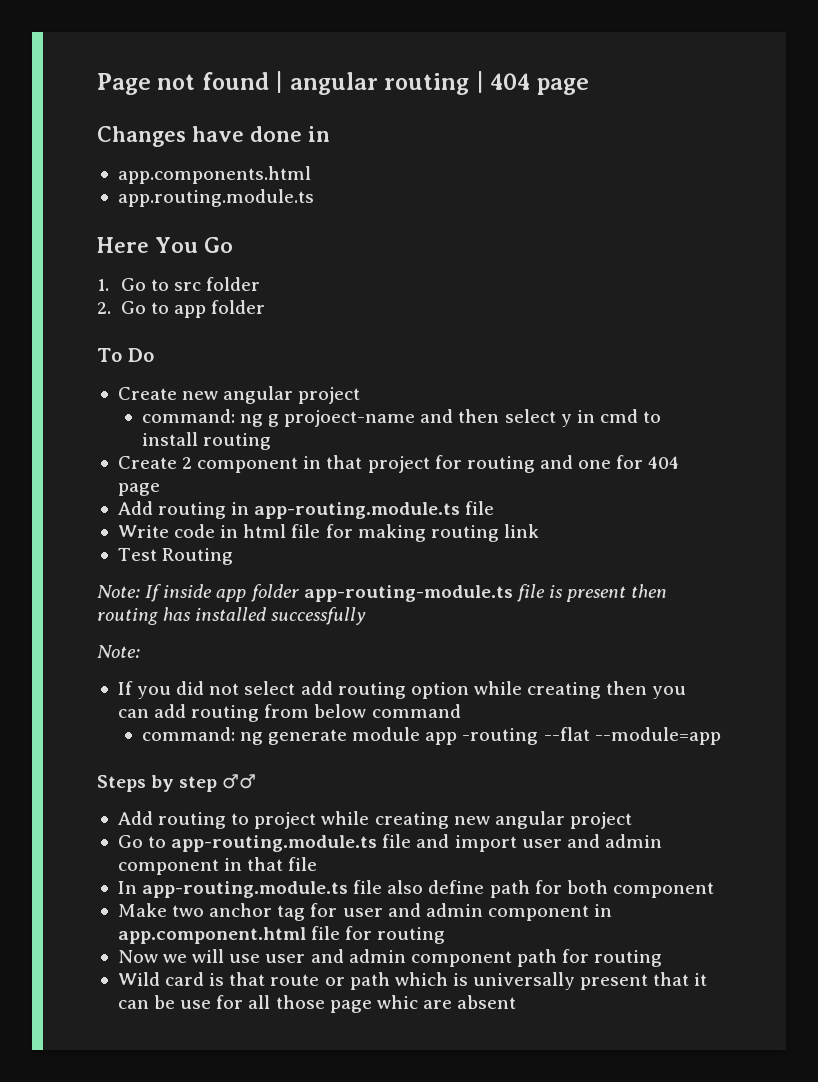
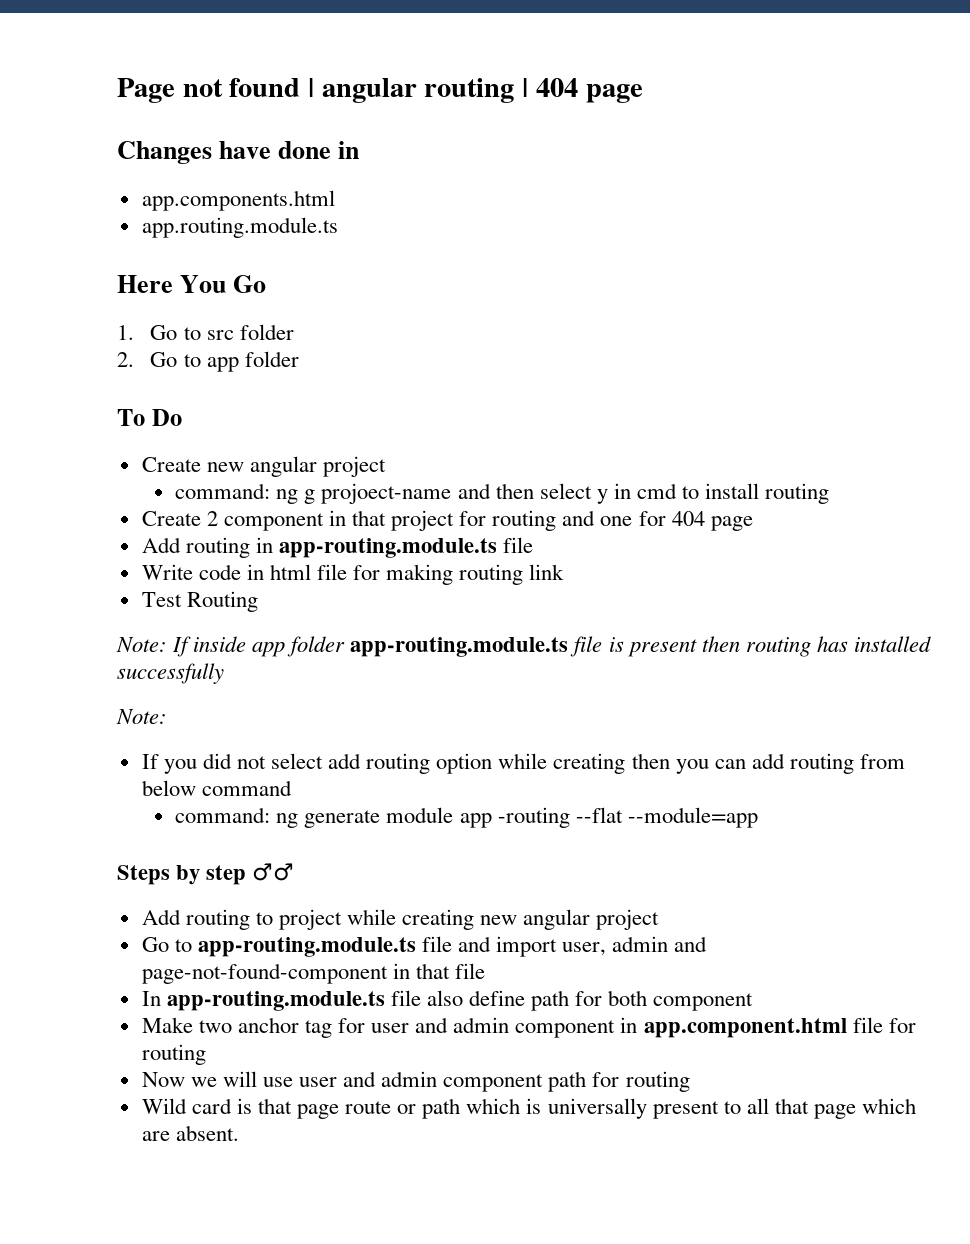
[303,585,513,602] app-routing-module.ts -> [350,637,569,657] app-routing.module.ts
[521,834,662,848] [117,859,219,875] user and admin component -> [562,936,708,956] [141,963,388,984] user, admin and page-not-found-component
(266, 979) none -> [297,1104,340,1119] page
[653,972,708,986] [117,995,517,1013] that it can be use for all those page whic are absent -> [723,1098,916,1119] [141,1125,239,1141] to all that page which are absent.

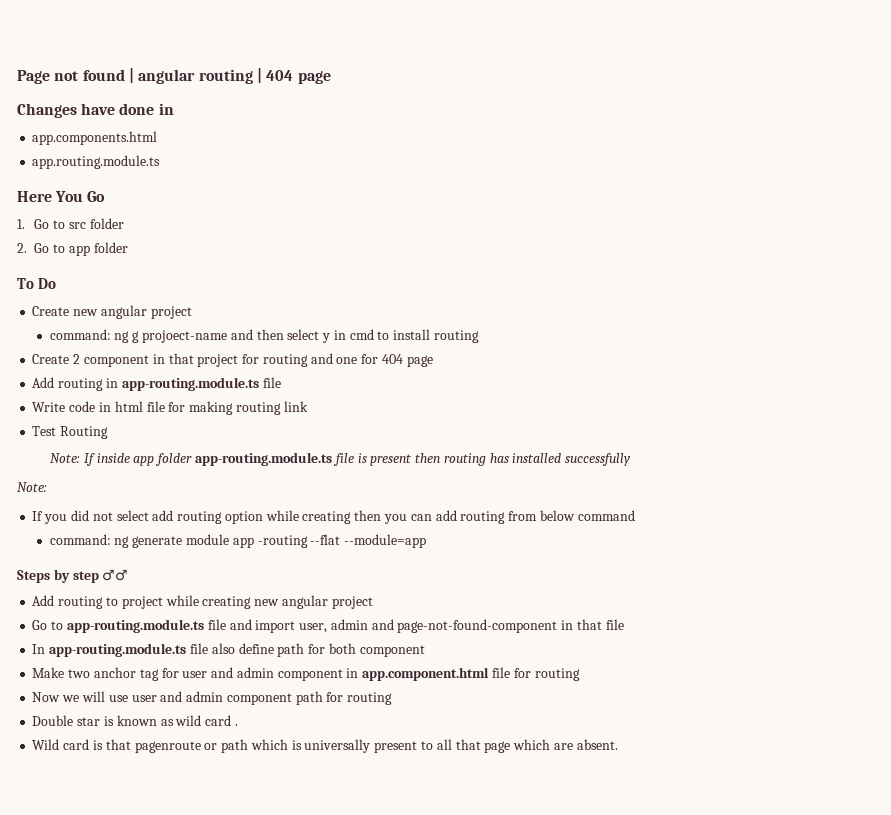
(690, 1081) none -> [32,715,238,726] // Double star is known as wild card .
[297,1101,392,1119] page route -> [134,741,201,753] pagenroute

